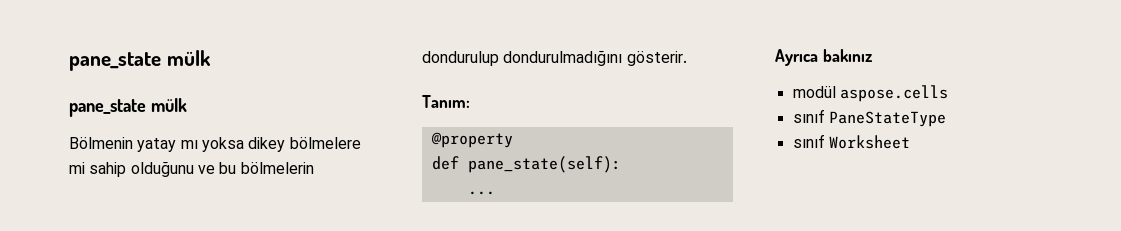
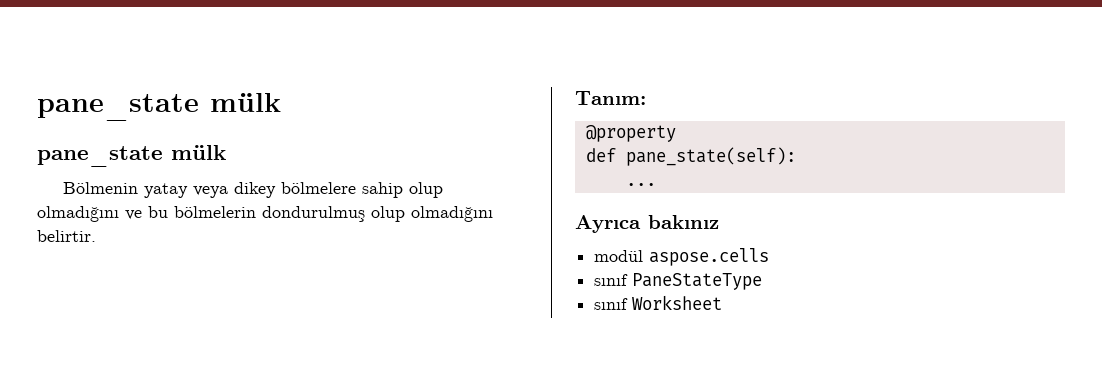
[180,137,361,152] [69,161,314,177] [422,50,687,66] mı yoksa dikey bölmelere mi sahip olduğunu ve bu bölmelerin dondurulup dondurulmadığını gösterir. -> [193,182,444,198] [37,206,493,222] [37,230,96,242] veya dikey bölmelere sahip olup olmadığını ve bu bölmelerin dondurulmuş olup olmadığını belirtir.

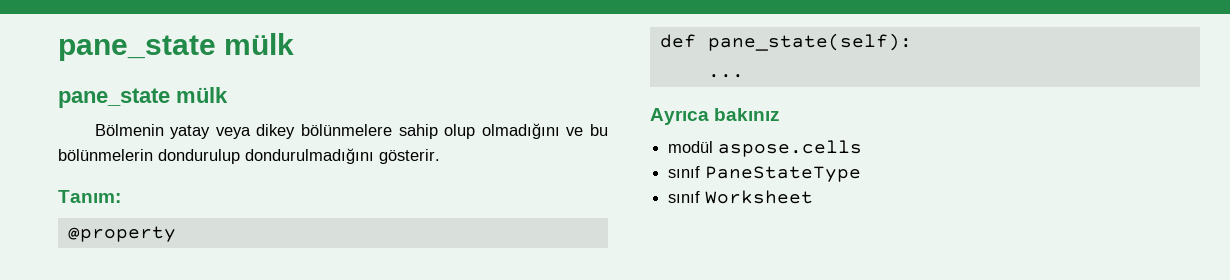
[281,182,357,194] bölmelere -> [301,124,393,136] bölünmelere
[174,206,493,222] [37,230,96,242] bölmelerin dondurulmuş olup olmadığını belirtir. -> [58,148,440,164] bölünmelerin dondurulup dondurulmadığını gösterir.

